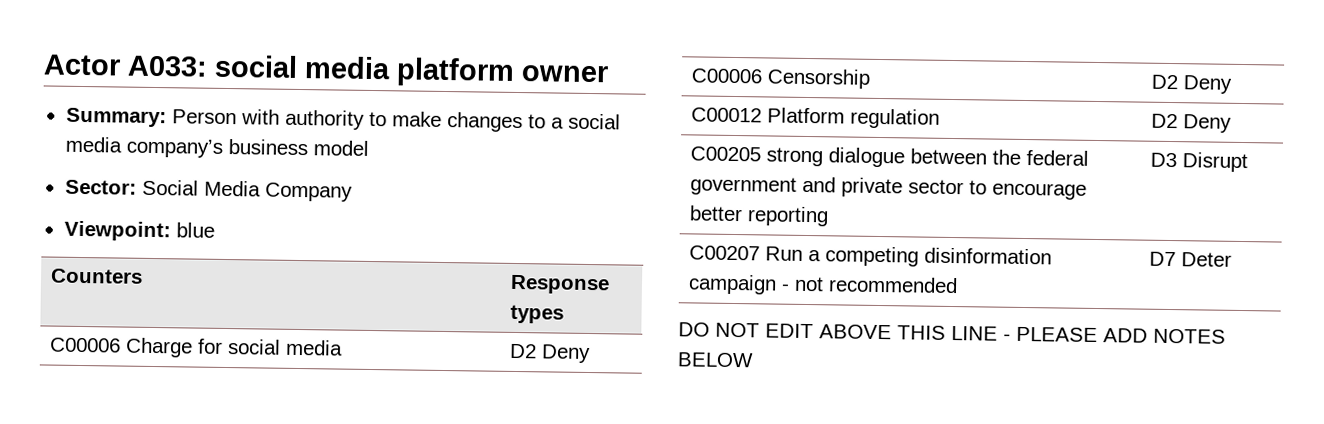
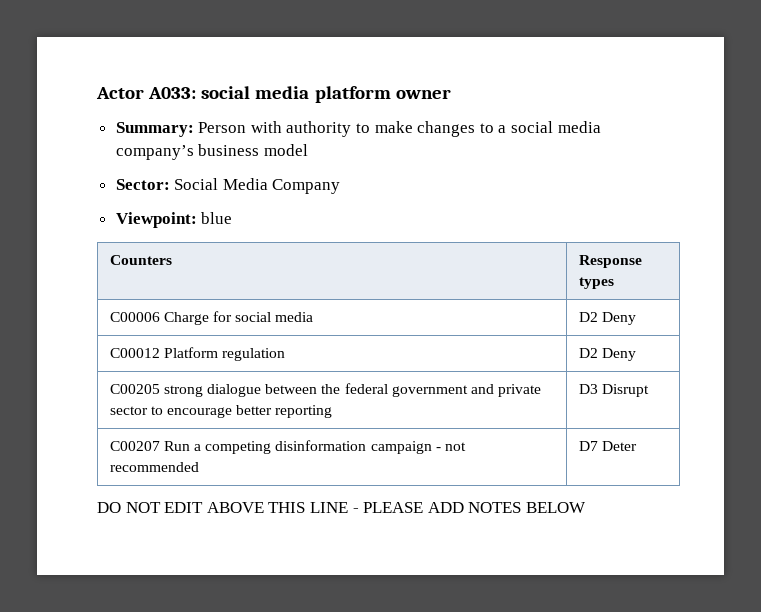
[691,68,871,89] [1151,74,1233,94] // C00006 Censorship | D2 Deny -> (636, 318) none

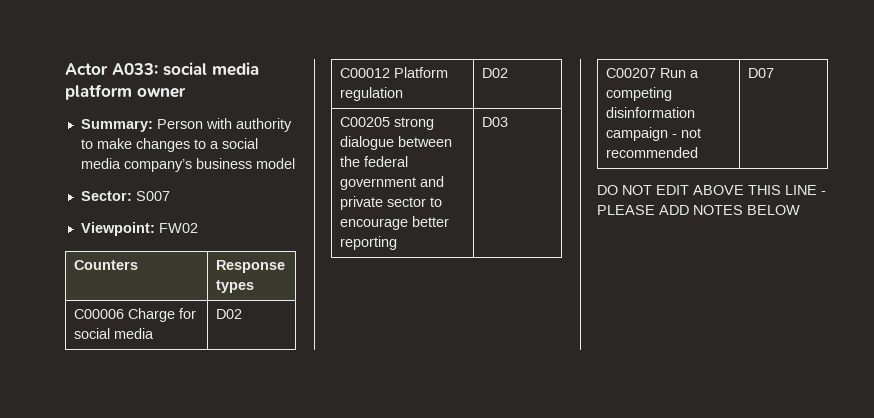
[174,178,341,194] Social Media Company -> [135,191,170,201] S007
[201,212,233,224] blue -> [158,223,198,233] FW02
[578,312,636,325] D2 Deny -> [215,309,242,319] D02
[578,348,636,361] D2 Deny -> [481,68,508,78] D02
[578,384,649,397] D3 Disrupt -> [481,117,508,127] D03
[578,441,637,451] D7 Deter -> [747,68,774,78] D07

